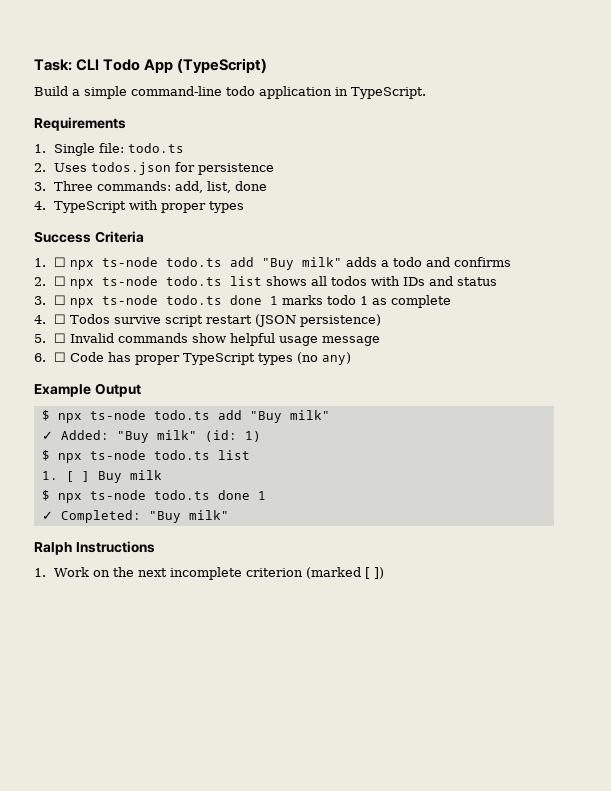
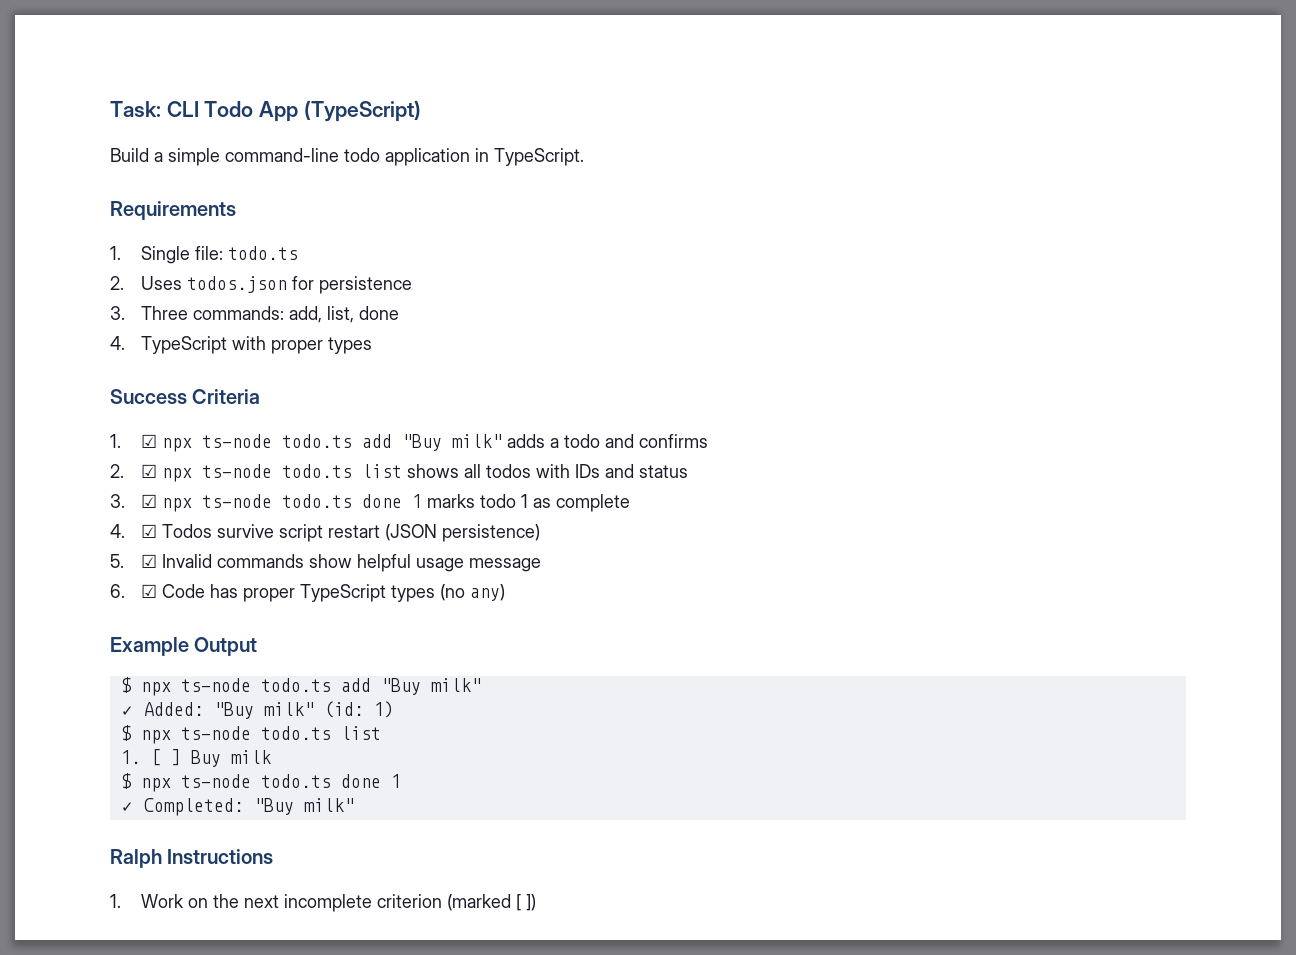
[54,257,67,267] ☐ -> [140,434,157,448] ☑
[54,276,67,286] ☐ -> [140,464,157,478] ☑
[54,295,67,305] ☐ -> [140,494,157,508] ☑
[54,314,67,324] ☐ -> [140,524,157,538] ☑
[54,333,67,343] ☐ -> [140,554,157,568] ☑
[54,352,67,362] ☐ -> [140,584,157,598] ☑

